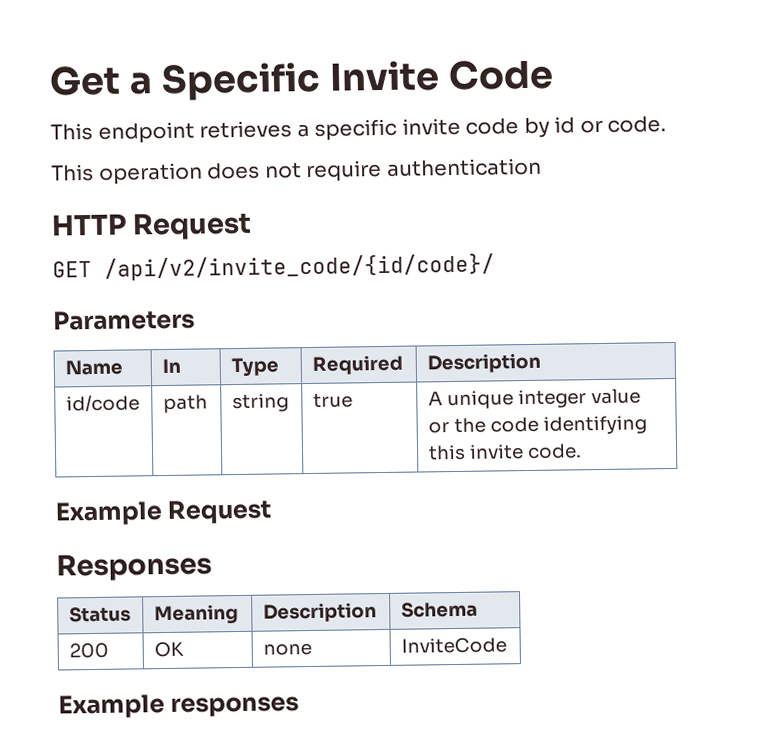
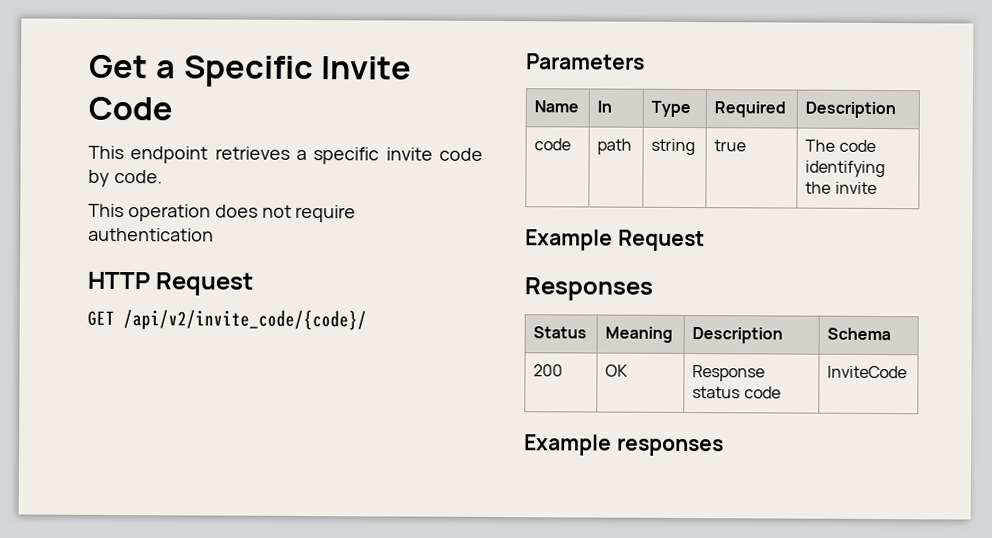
[554,116,603,134] id or -> (110, 178) none
[104,253,495,281] /api/v2/invite_code/{id/code}/ -> [123,309,367,331] /api/v2/invite_code/{code}/
[65,394,140,413] id/code -> [534,138,572,151] code
[427,388,641,410] [427,417,486,434] A unique integer value or the -> [805,139,836,152] The
[427,443,582,461] this invite code. -> [805,181,877,194] the invite
[262,642,312,656] | none -> [692,365,766,382] [692,386,781,399] | Response status code

